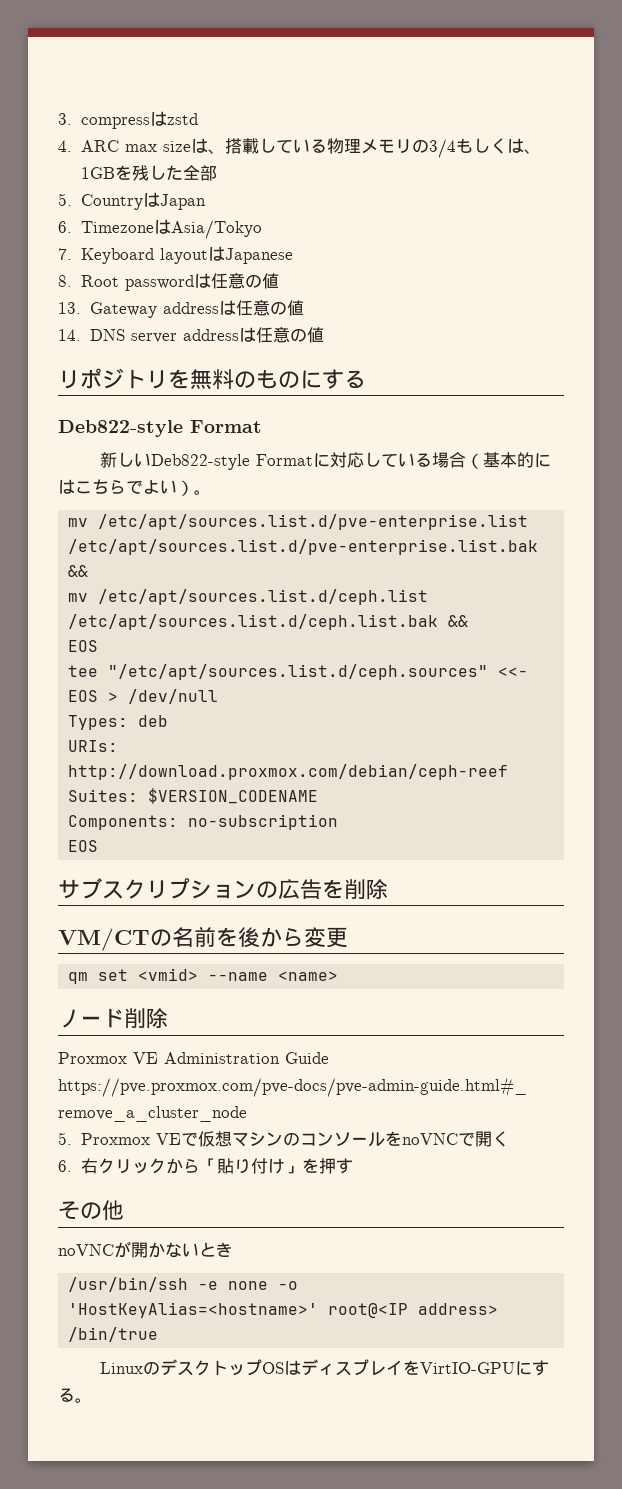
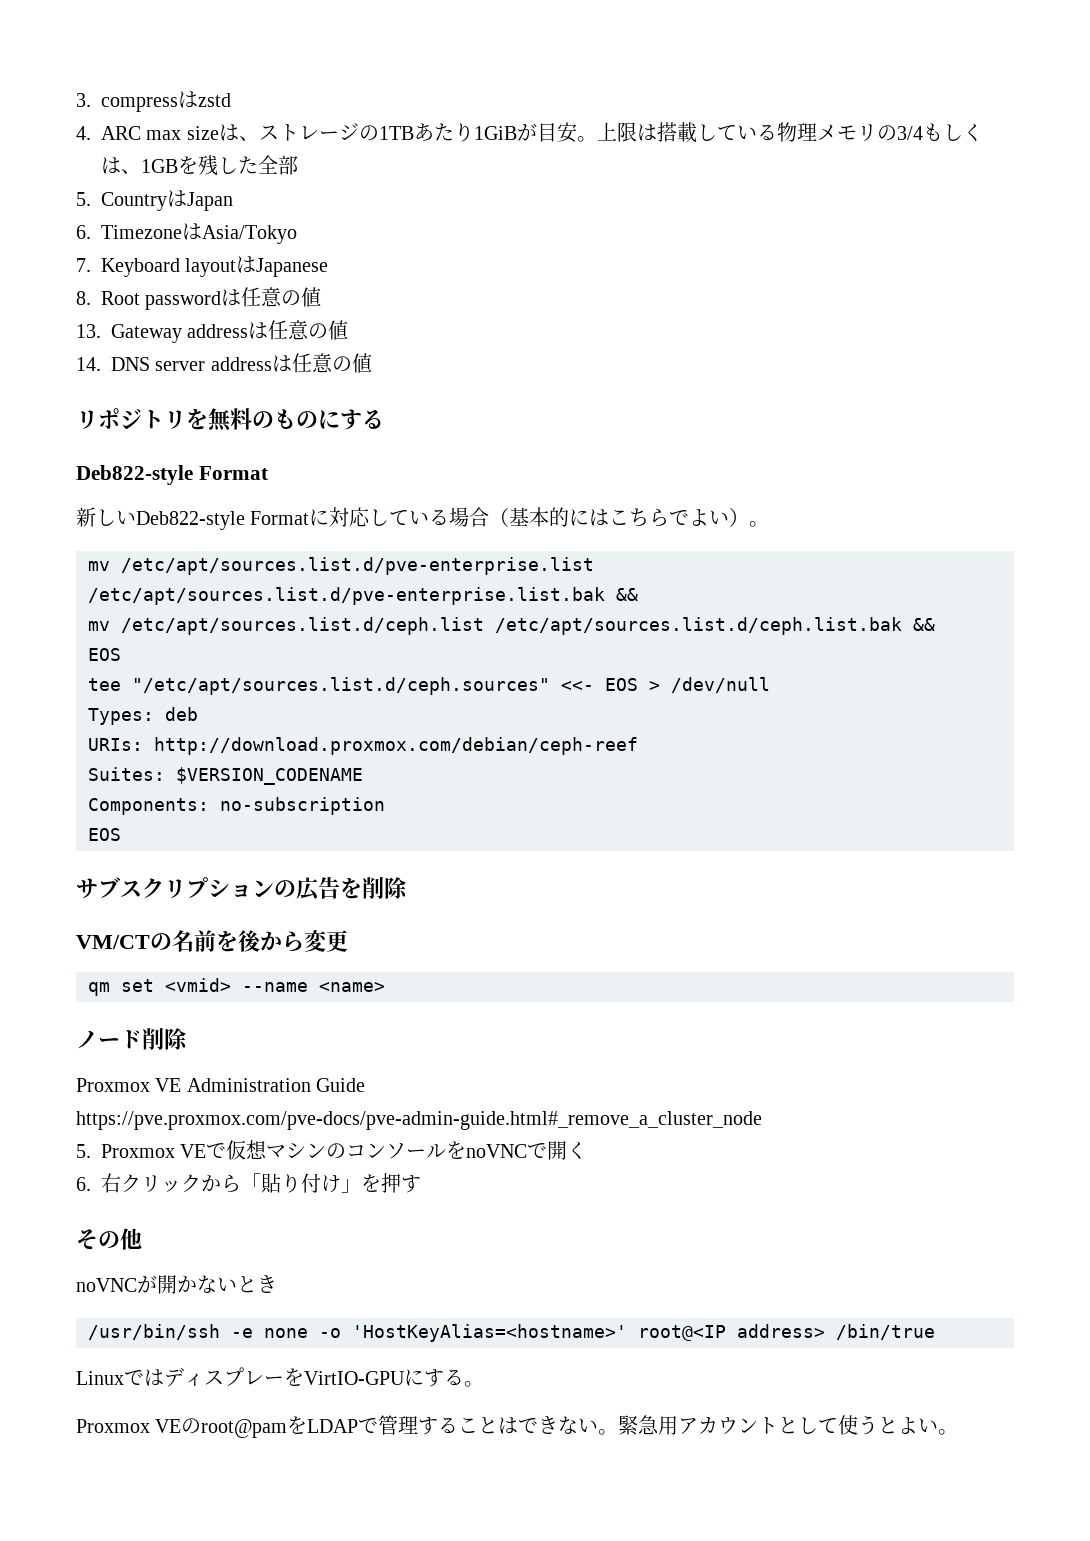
(225, 151) none -> [258,122,657,143] ストレージの1TBあたり1GiBが目安。上限は
[143,1359,285,1376] のデスクトップOS -> [124,1370,144,1385] で
[386,1360,404,1375] イ -> [264,1376,284,1385] ー
(92, 1400) none -> [76,1415,959,1438] // Proxmox VEのroot@pamをLDAPで管理することはできない。緊急用アカウントとして使うとよい。

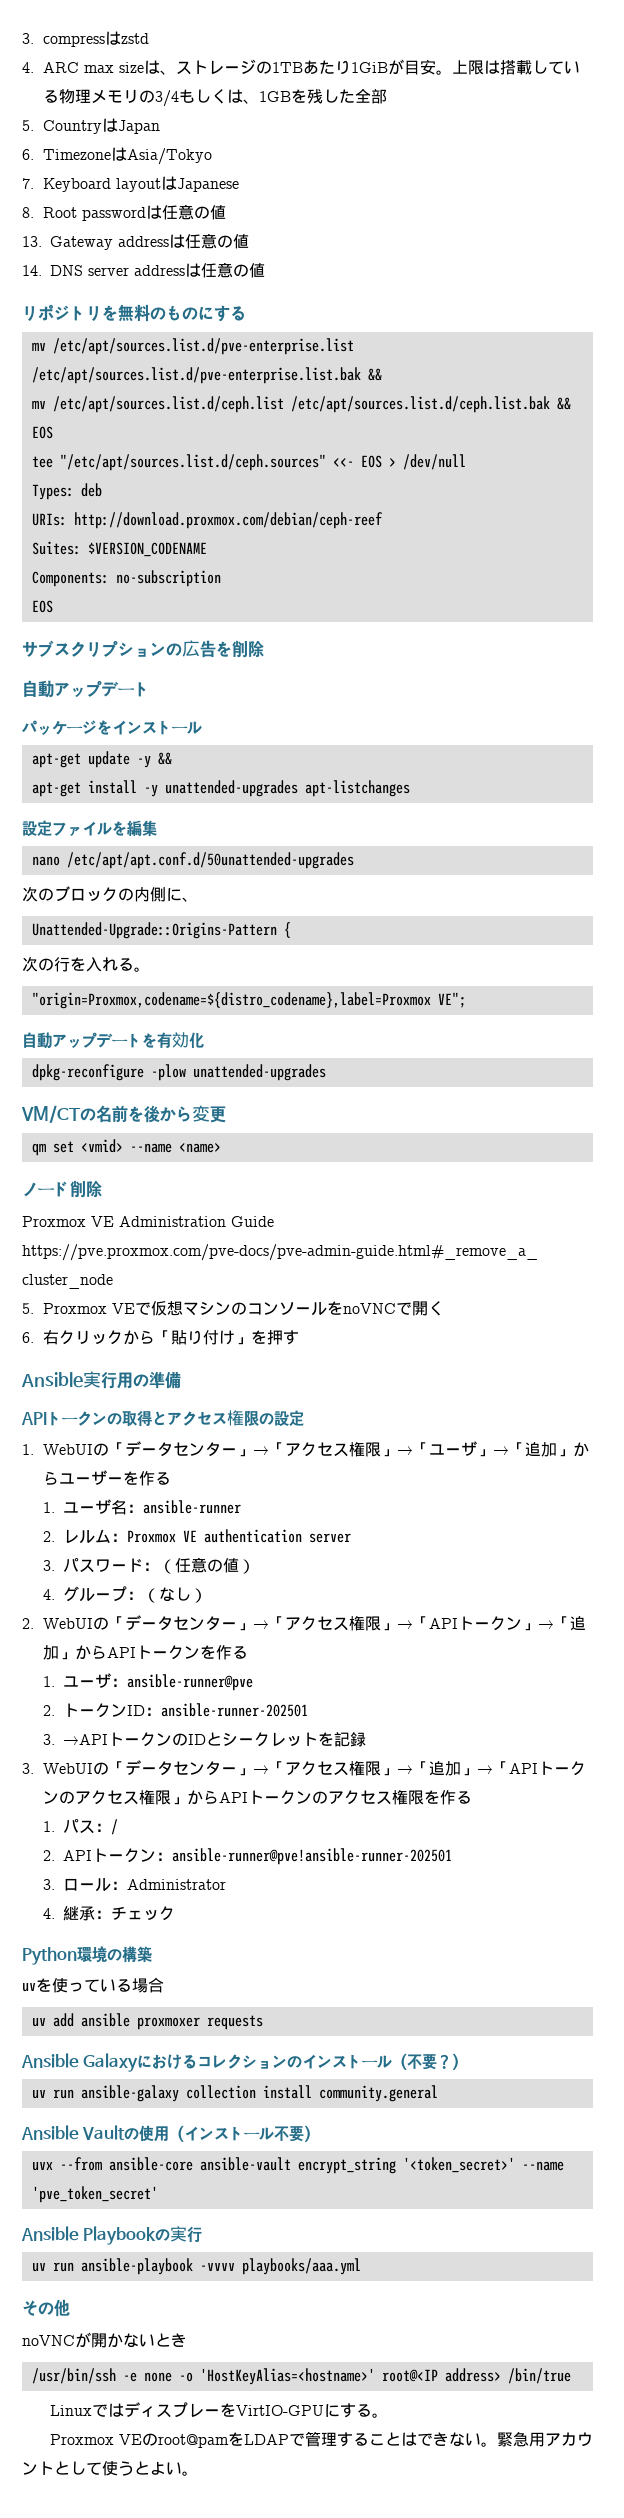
[76,465,268,485] [76,507,770,530] // Deb822-style Format // 新しいDeb822-style Formatに対応している場合（基本的にはこちらでよい）。 -> (246, 313) none
(408, 888) none -> [22,680,150,698] [22,720,202,735] [31,751,172,768] [31,780,410,797] [22,820,157,837] [31,852,354,869] [22,886,198,902] [31,922,291,939] [22,956,150,972] [31,992,466,1009] [22,1032,204,1049] [31,1064,326,1081] // 自動アップデート // パッケージをインストール // apt-get update -y && // apt-get install -y unattended-upgrades apt-listchanges // 設定ファイルを編集 // nano /etc/apt/apt.conf.d/50unattended-upgrades // 次のブロックの内側に、 // Unattended-Upgrade::Origins-Pattern { // 次の行を入れる。 // "origin=Proxmox,codename=${distro_codename},label=Proxmox VE"; // 自動アップデートを有効化 // dpkg-reconfigure -plow unattended-upgrades
(421, 1184) none -> [21,1371,181,1389] [21,1410,304,1427] [22,1441,589,1457] [42,1470,171,1486] [42,1499,242,1515] [42,1529,352,1544] [42,1557,256,1574] [42,1586,208,1603] [22,1615,586,1631] [42,1645,248,1660] [42,1673,254,1691] [42,1703,309,1718] [42,1732,367,1747] [22,1760,586,1776] [42,1790,472,1805] [42,1819,119,1835] [42,1848,453,1865] [42,1878,227,1892] [42,1906,176,1921] [22,1946,152,1965] [22,1977,164,1993] [31,2013,263,2030] [21,2053,468,2072] [31,2085,438,2102] [21,2125,320,2142] [31,2157,564,2174] [31,2186,158,2203] [21,2226,203,2245] [31,2258,361,2275] // Ansible実行用の準備 // APIトークンの取得とアクセス権限の設定 // 1. WebUIの「データセンター」→「アクセス権限」→「ユーザ」→「追加」からユーザーを作る // 1.ユーザ名：ansible-runner // 2.レルム：Proxmox VE authentication server // 3.パスワード：（任意の値） // 4.グループ：（なし） // 2. WebUIの「データセンター」→「アクセス権限」→「APIトークン」→「追加」からAPIトークンを作る // 1.ユーザ：ansible-runner@pve // 2.トークンID：ansible-runner-202501 // 3. →APIトークンのIDとシークレットを記録 // 3. WebUIの「データセンター」→「アクセス権限」→「追加」→「APIトークンのアクセス権限」からAPIトークンのアクセス権限を作る // 1.パス：/ // 2. APIトークン：ansible-runner@pve!ansible-runner-202501 // 3.ロール：Administrator // 4.継承：チェック // Python環境の構築 // uvを使っている場合 // uv add ansible proxmoxer requests // Ansible Galaxyにおけるコレクションのインストール（不要？） // uv run ansible-galaxy collection install community.general // Ansible Vaultの使用（インストール不要） // uvx --from ansible-core ansible-vault encrypt_string '<token_secret>' --name 'pve_token_secret' // Ansible Playbookの実行 // uv run ansible-playbook -vvvv playbooks/aaa.yml

